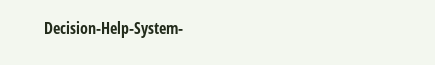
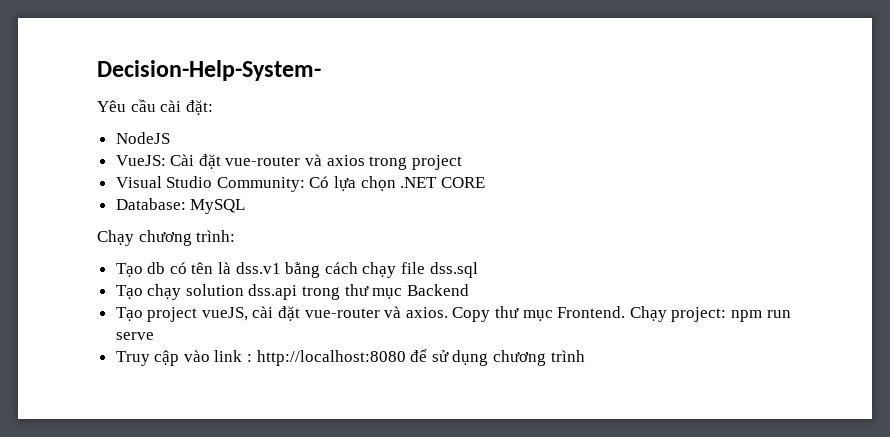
(183, 29) none -> [97,99,213,115] [115,132,170,144] [115,154,462,170] [115,176,485,192] [115,198,246,214] [97,230,236,246] [115,262,478,278] [115,284,469,300] [115,306,791,322] [115,332,154,340] [115,349,585,366] // Yêu cầu cài đặt: // NodeJS // VueJS: Cài đặt vue-router và axios trong project // Visual Studio Community: Có lựa chọn .NET CORE // Database: MySQL // Chạy chương trình: // Tạo db có tên là dss.v1 bằng cách chạy file dss.sql // Tạo chạy solution dss.api trong thư mục Backend // Tạo project vueJS, cài đặt vue-router và axios. Copy thư mục Frontend. Chạy project: npm run serve // Truy cập vào link : http://localhost:8080 để sử dụng chương trình

